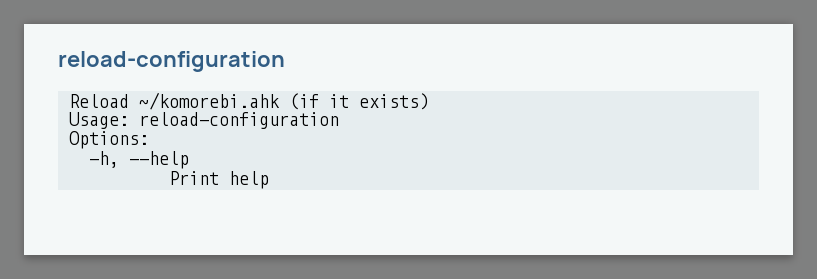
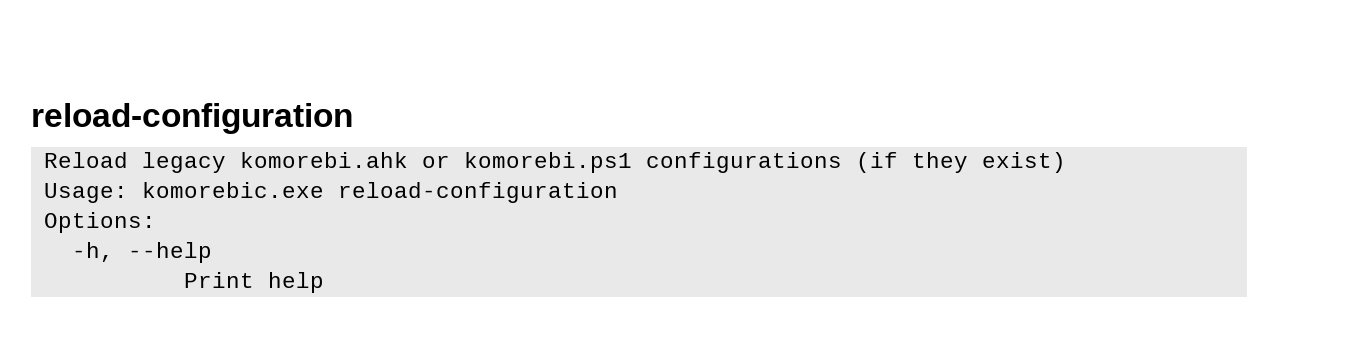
[139,92,430,110] ~/komorebi.ahk (if it exists) -> [141,152,1066,173] legacy komorebi.ahk or komorebi.ps1 configurations (if they exist)
(130, 120) none -> [141,182,324,198] komorebic.exe

